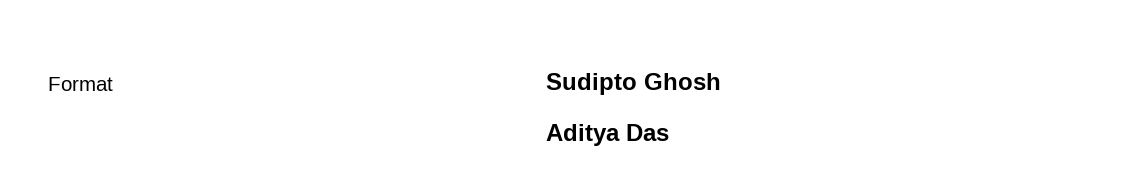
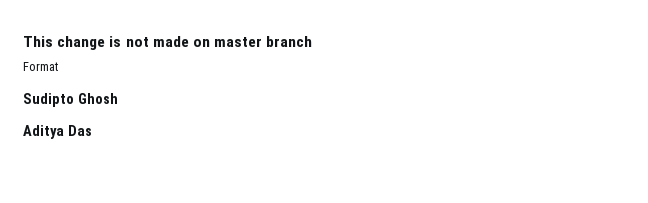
(48, 84) none -> [23,36,313,50] This change is not made on master branch //

